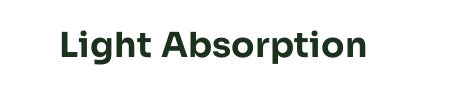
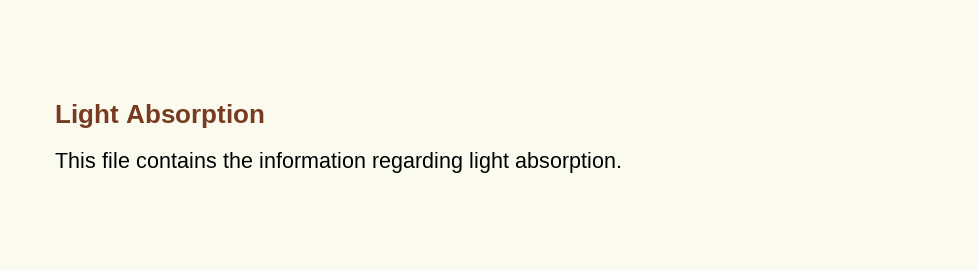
(369, 47) none -> [55,152,622,173] // This file contains the information regarding light absorption.

